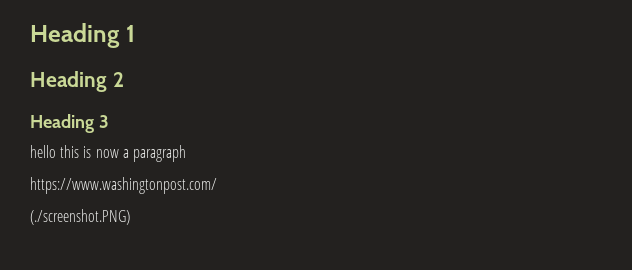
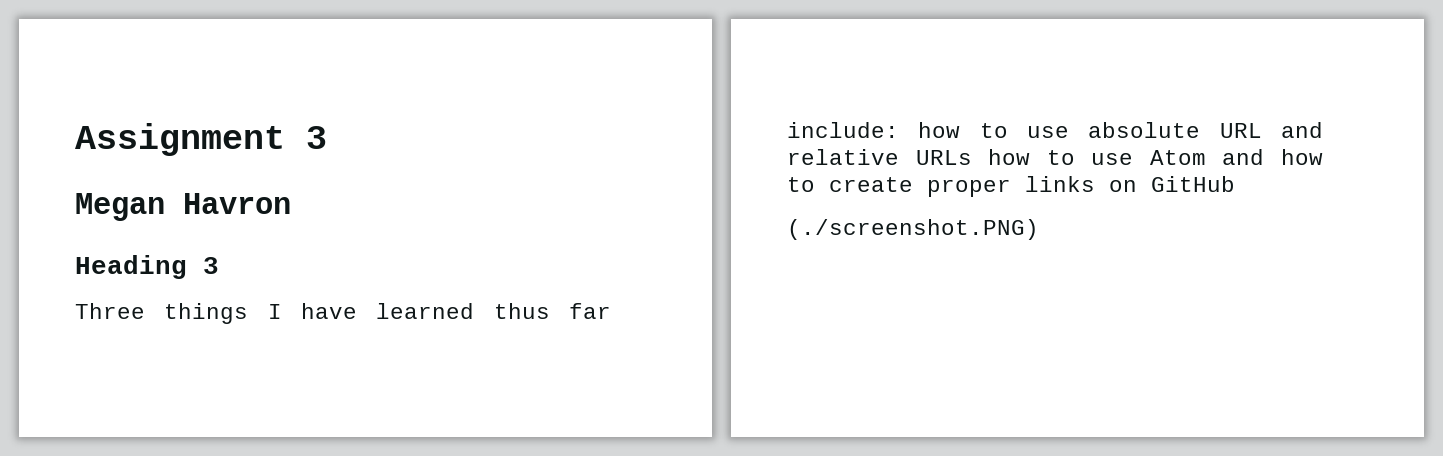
[30,23,135,48] [30,71,124,92] [30,114,109,133] [30,145,186,162] [30,177,217,194] Heading 1 // Heading 2 // Heading 3 // hello this is now a paragraph // https://www.washingtonpost.com/ -> [75,123,327,156] [75,193,291,221] [75,255,219,279] [75,303,611,324] [787,122,1323,138] [787,149,1323,165] [787,176,1235,197] Assignment 3 // Megan Havron // Heading 3 // Three things I have learned thus far include: how to use absolute URL and relative URLs how to use Atom and how to create proper links on GitHub

